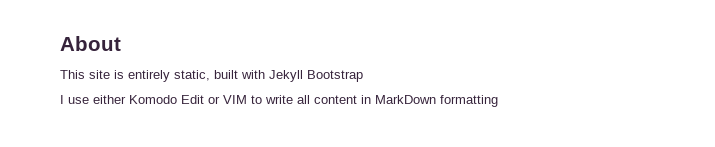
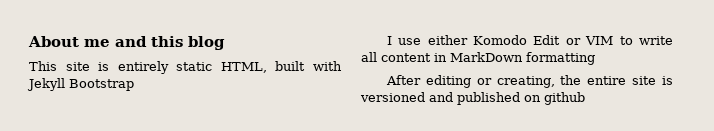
(121, 43) none -> [84,36,225,50] me and this blog
[174,70,210,81] static, -> [176,62,267,73] static HTML,
(498, 101) none -> [385,75,673,88] [360,92,585,105] // After editing or creating, the entire site is versioned and published on github

